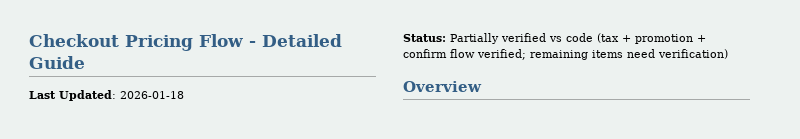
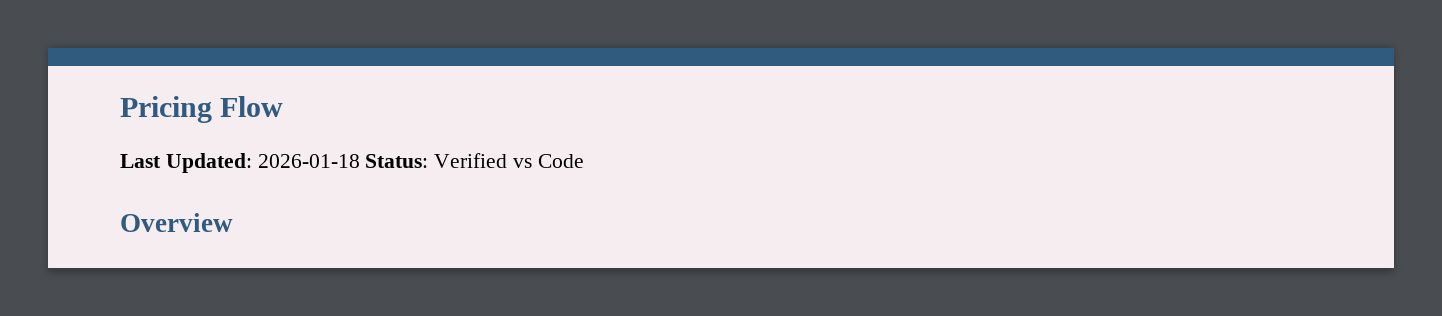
[29,34,119,47] Checkout -> (120, 109) none
[249,34,342,47] [29,56,85,69] - Detailed Guide -> (284, 106) none
[403,33,706,44] [403,49,728,60] // Status: Partially verified vs code (tax + promotion + confirm flow verified; remaining items need verification) -> [365,153,584,168] Status: Verified vs Code

